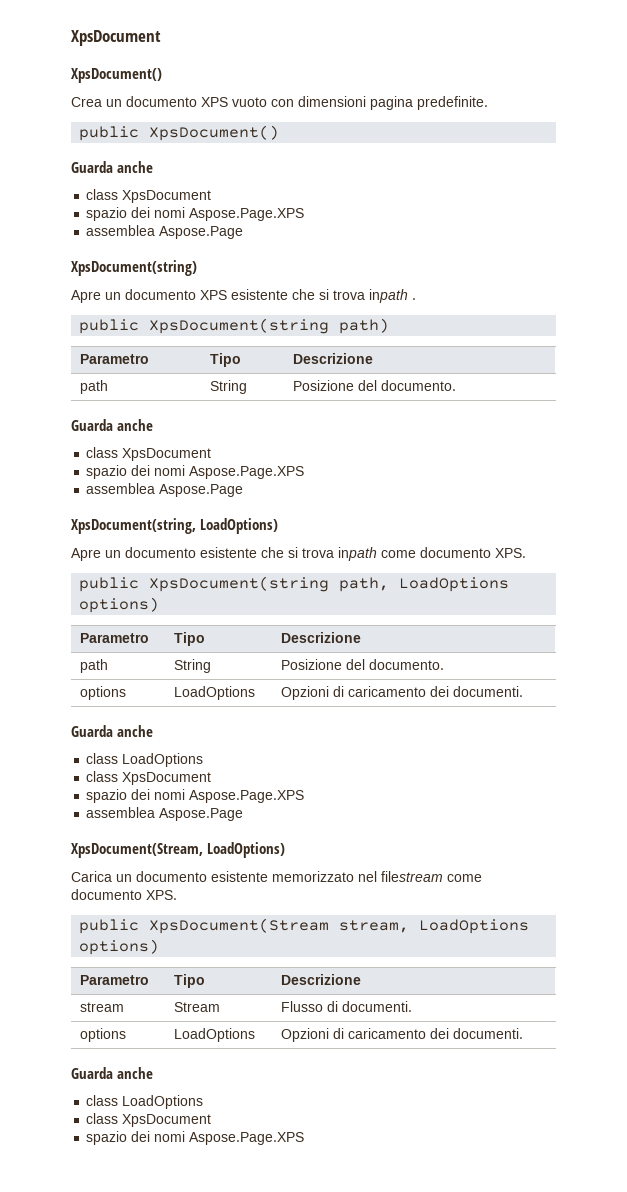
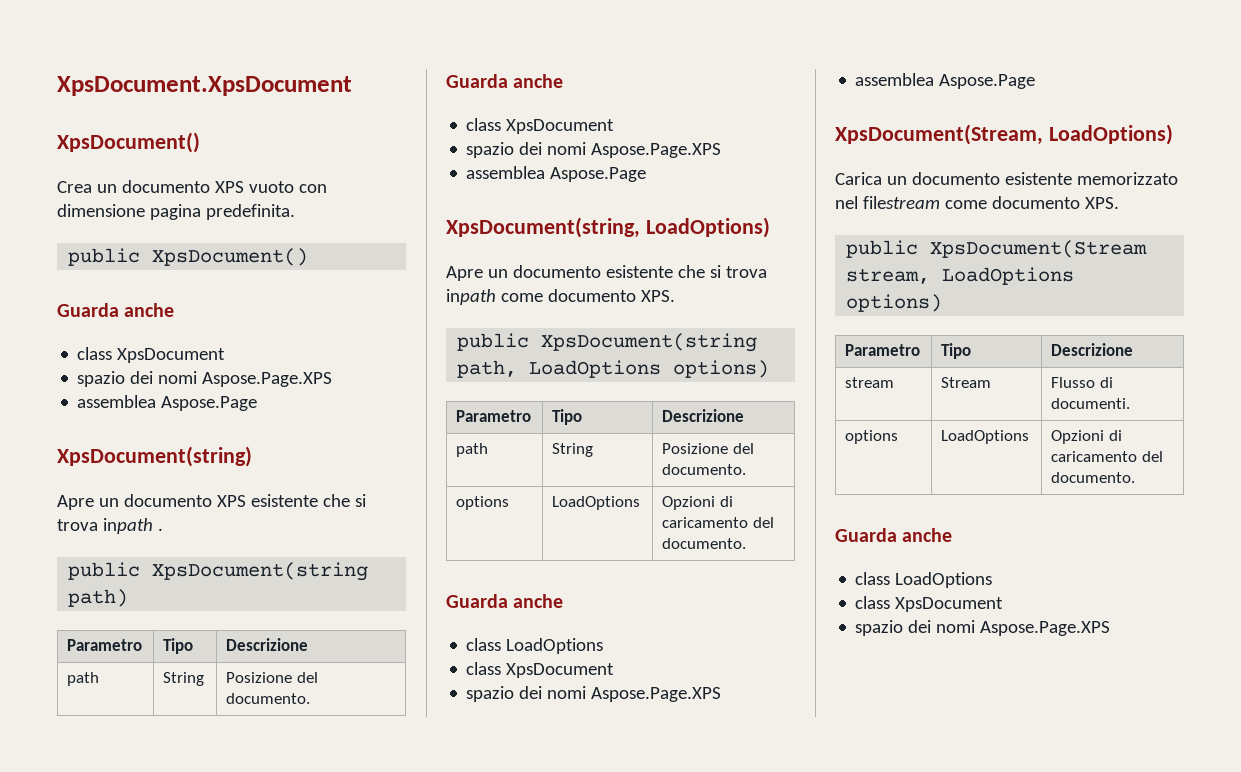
[71,30,161,46] XpsDocument -> [57,76,352,96] XpsDocument.XpsDocument
[298,96,488,110] dimensioni pagina predefinite. -> [57,204,295,220] dimensione pagina predefinita.
[430,686,524,697] dei documenti. -> [752,517,774,528] [662,538,747,549] del documento.
[430,1028,524,1039] dei documenti. -> [1141,451,1163,462] [1051,472,1136,483] del documento.

